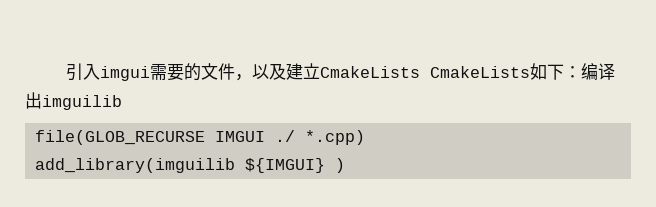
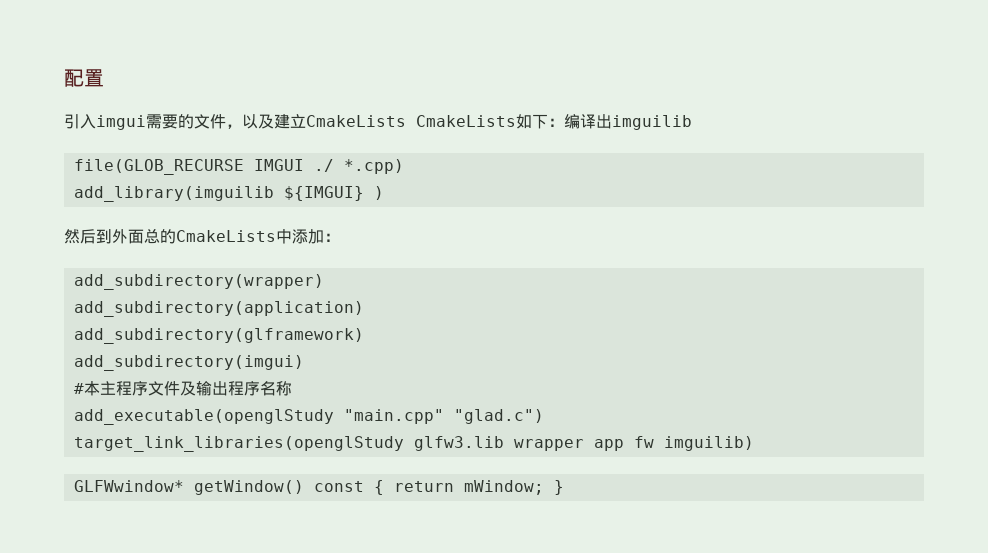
(65, 72) none -> [64,69,104,87] 配置 //
(346, 165) none -> [64,229,340,244] [73,274,324,290] [73,301,364,317] [73,328,364,344] [73,355,304,371] [73,381,292,396] [73,409,544,425] [73,436,754,452] [73,480,564,495] // 然后到外面总的CmakeLists中添加： // add_subdirectory(wrapper) // add_subdirectory(application) // add_subdirectory(glframework) // add_subdirectory(imgui) // #本主程序文件及输出程序名称 // add_executable(openglStudy "main.cpp" "glad.c") // target_link_libraries(openglStudy glfw3.lib wrapper app fw imguilib) // GLFWwindow* getWindow() const { return mWindow; }

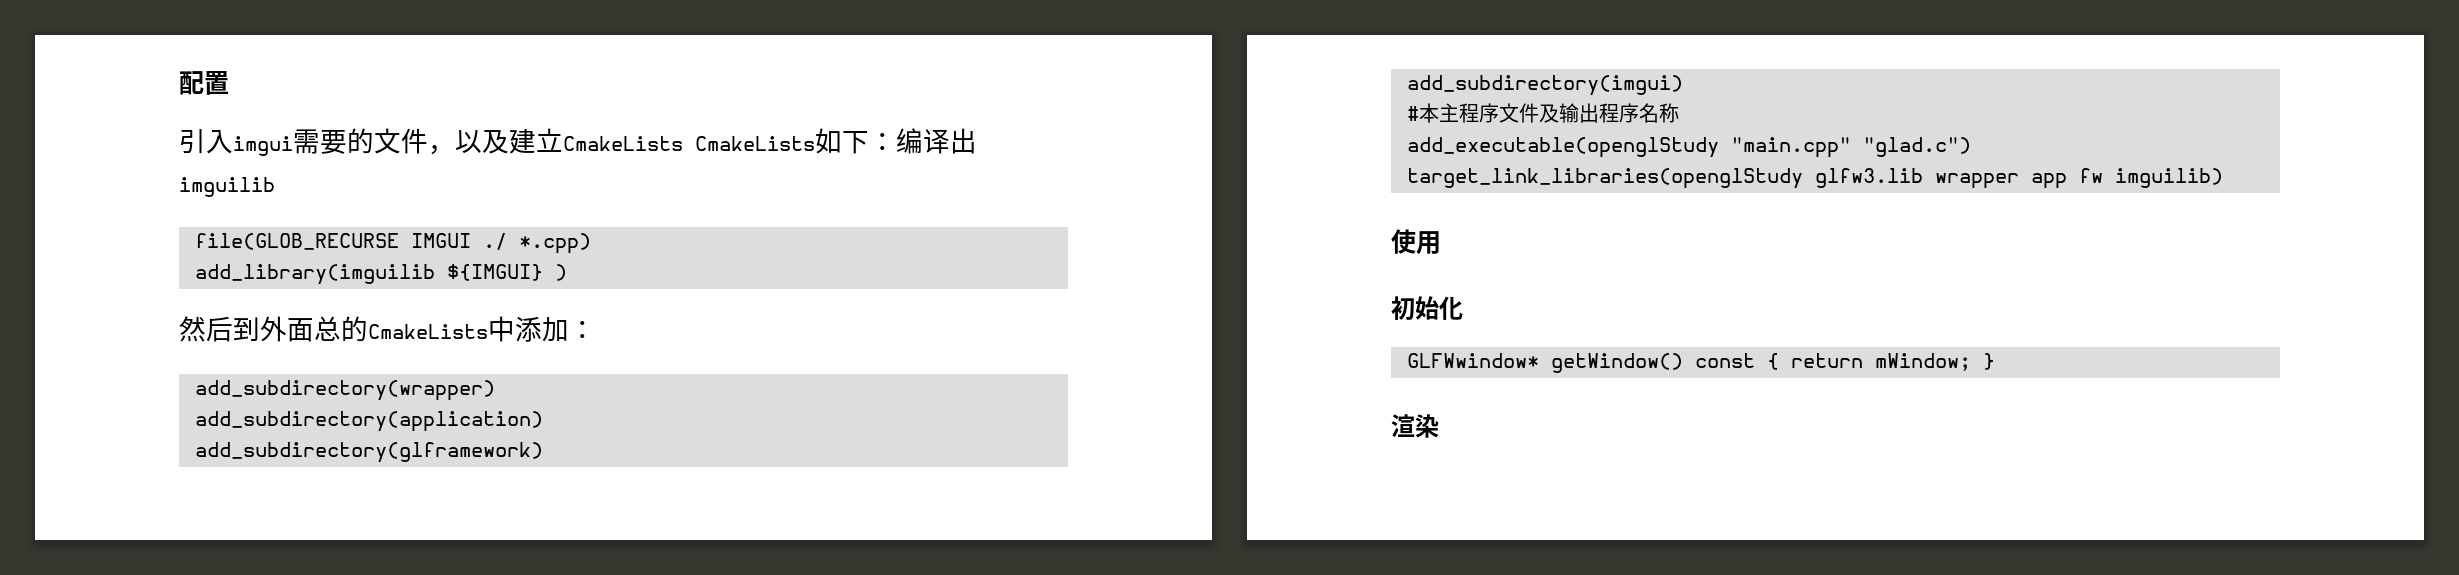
(754, 443) none -> [1391,229,1441,255] [1391,296,1463,320] // 使用 // 初始化
(564, 487) none -> [1391,414,1439,438] // 渲染

